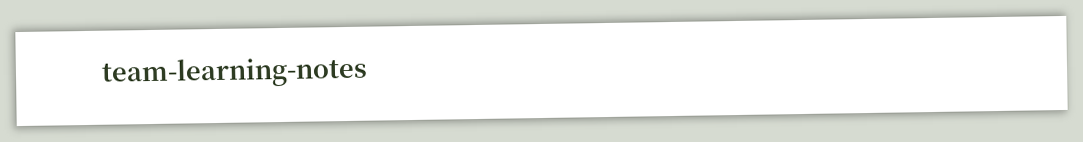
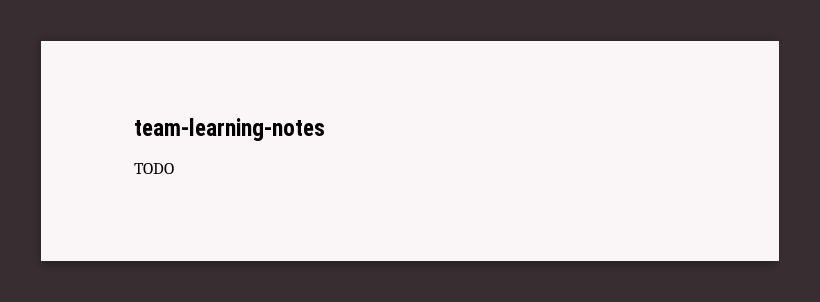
(368, 72) none -> [134,163,174,174] // TODO

